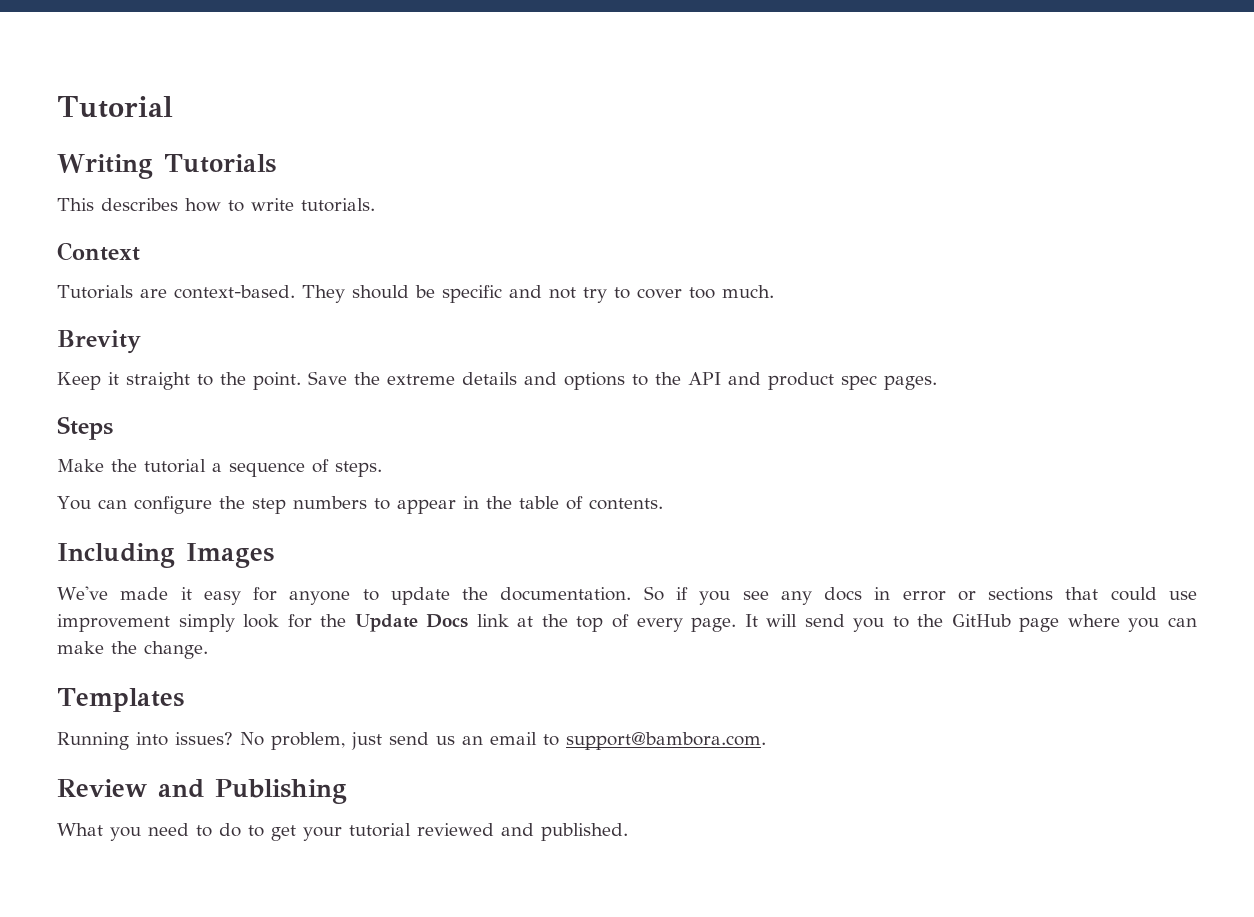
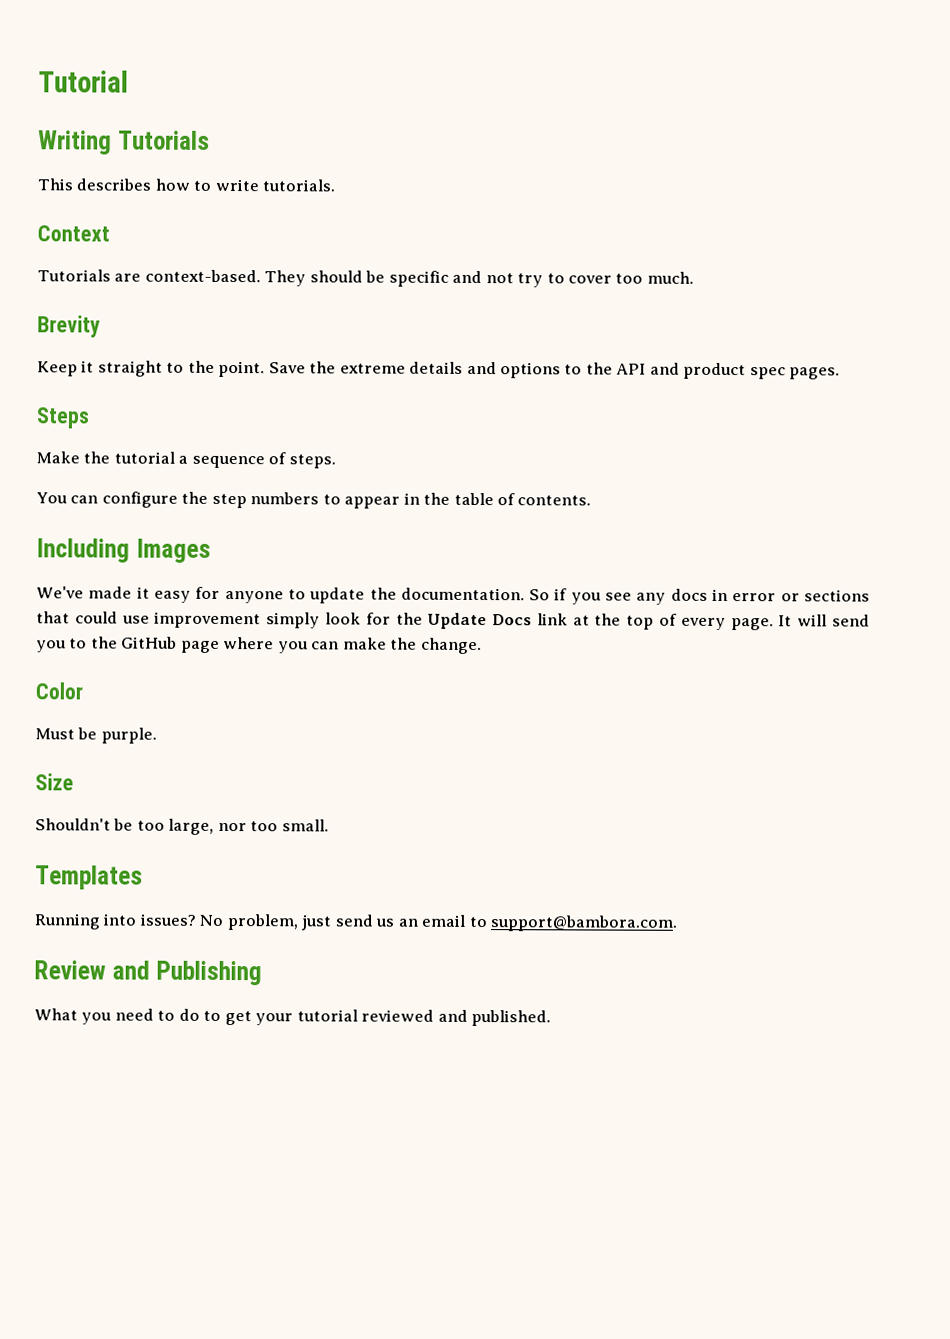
(208, 650) none -> [35,682,83,700] [35,727,157,744] [35,773,74,791] [35,818,329,835] // Color // Must be purple. // Size // Shouldn't be too large, nor too small.

